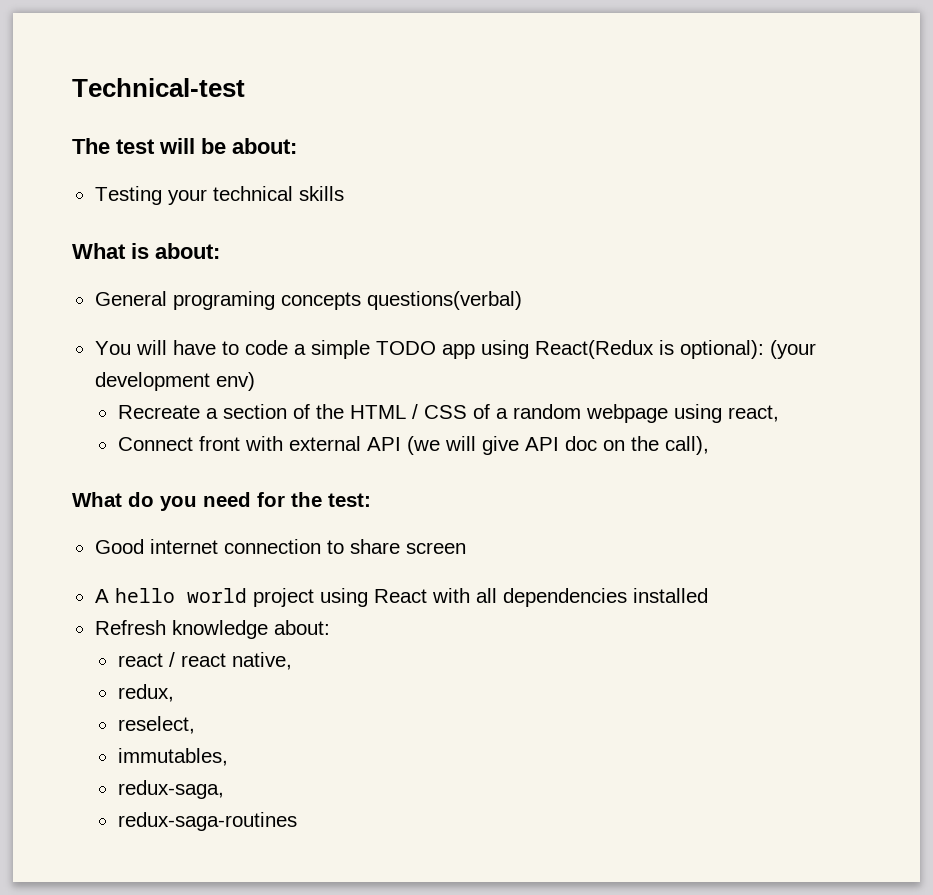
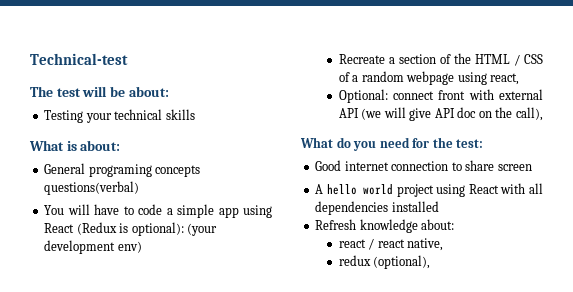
[375,341,436,355] TODO -> (215, 211) none
[534,340,654,359] React(Redux -> [44,222,117,235] React (Redux
[117,437,193,451] Connect -> [338,89,435,103] Optional: connect
[117,684,174,702] [117,716,195,734] [117,748,228,766] [117,780,224,799] [117,812,297,831] redux, // reselect, // immutables, // redux-saga, // redux-saga-routines -> [338,255,431,269] redux (optional),

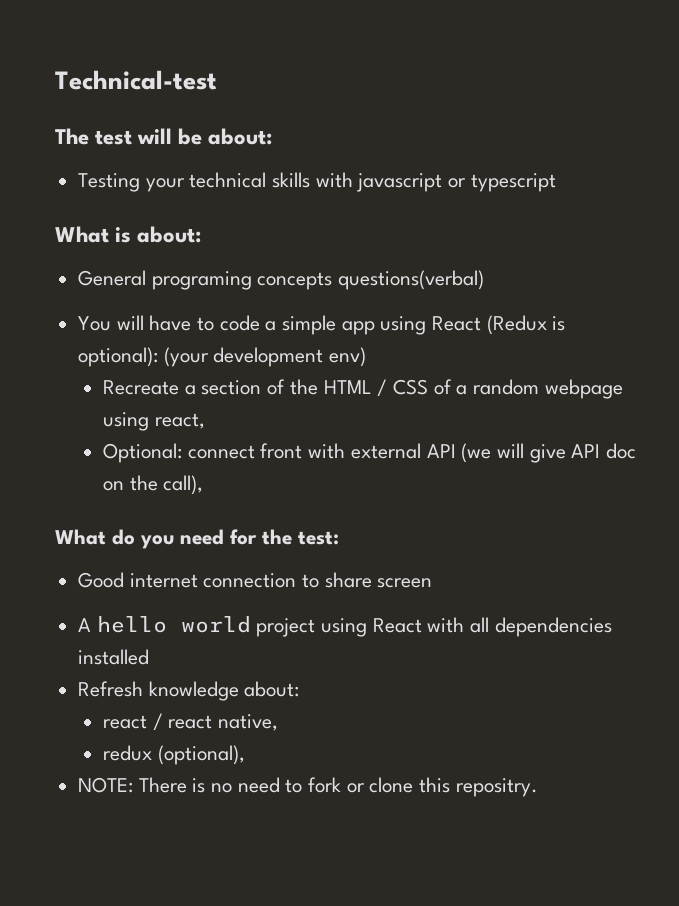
(195, 114) none -> [315,172,556,192] with javascript or typescript
(431, 262) none -> [78,777,538,797] // NOTE: There is no need to fork or clone this repositry.

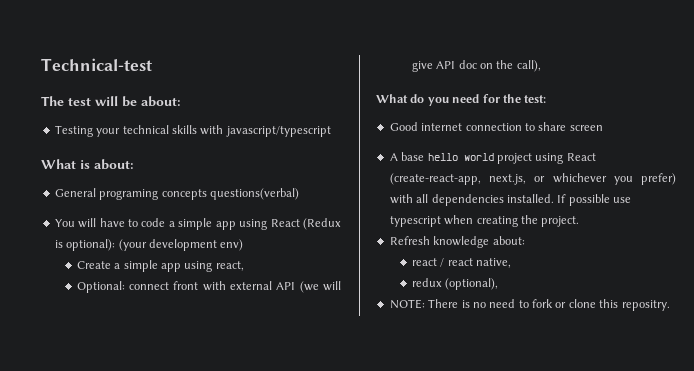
[356,173,556,192] javascript or typescript -> [225,126,331,137] javascript/typescript
[103,379,623,399] Recreate a section of the HTML / CSS of a random webpage -> [76,260,181,272] Create a simple app
(92, 625) none -> [401,152,425,161] base
[427,617,612,637] [78,649,150,665] with all dependencies installed -> [389,173,676,185] [389,194,631,206] [389,215,580,227] (create-react-app, next.js, or whichever you prefer) with all dependencies installed. If possible use typescript when creating the project.

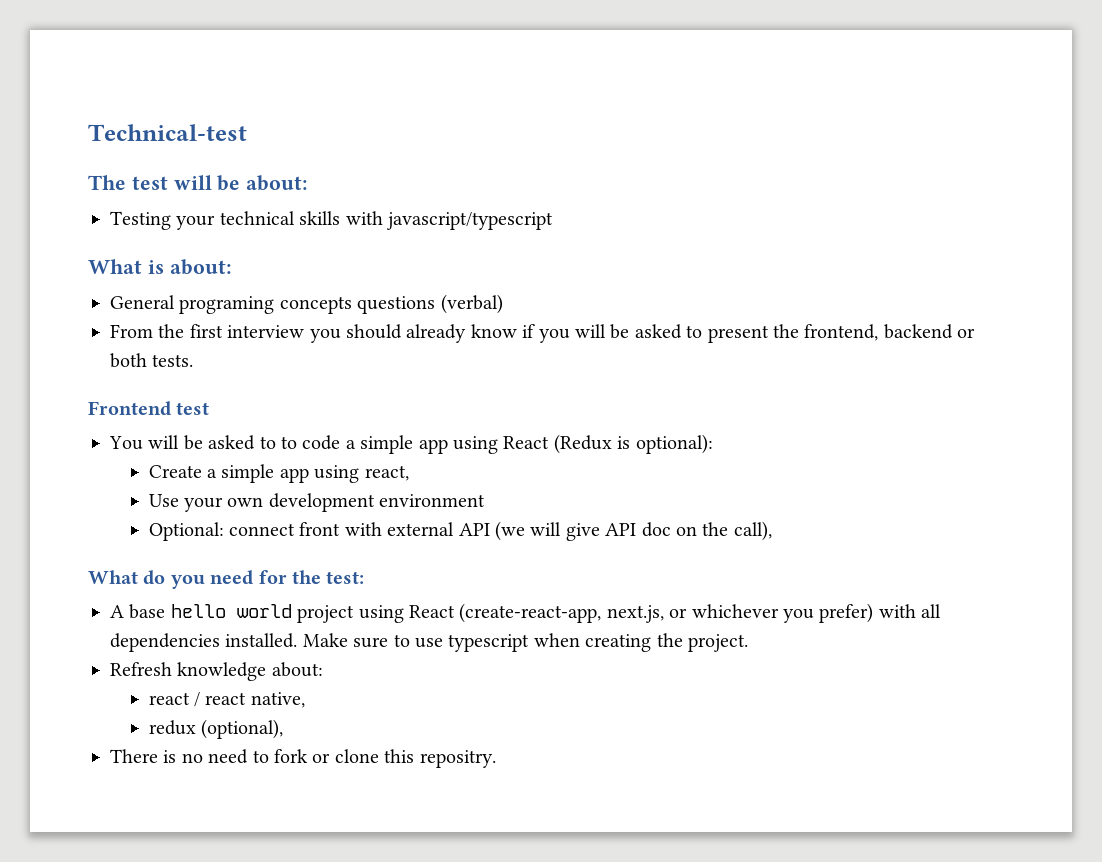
[209,188,299,200] questions(verbal) -> [357,294,503,314] [110,324,976,343] [110,353,194,368] [88,401,210,416] questions (verbal) // From the first interview you should already know if you will be asked to present the frontend, backend or both tests. // Frontend test
[99,218,125,227] have -> [183,435,276,450] be asked to
[118,239,244,251] (your development env) -> (713, 444) none
(244, 266) none -> [148,493,486,512] // Use your own development environment
[389,122,603,131] // Good internet connection to share screen -> (365, 577) none
[557,194,610,206] If possible -> [302,633,410,648] Make sure to
[389,299,425,309] NOTE: -> (283, 729) none

